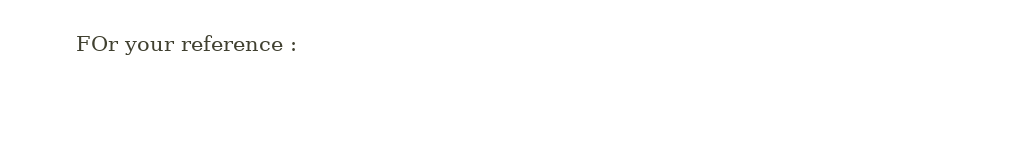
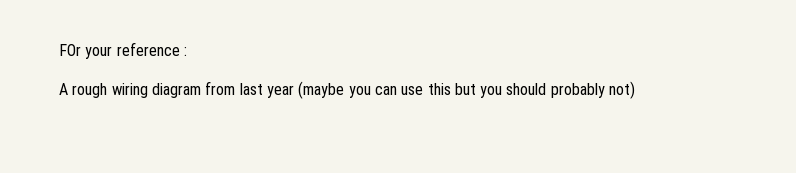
(297, 46) none -> [59,81,636,99] // A rough wiring diagram from last year (maybe you can use this but you should probably not)

